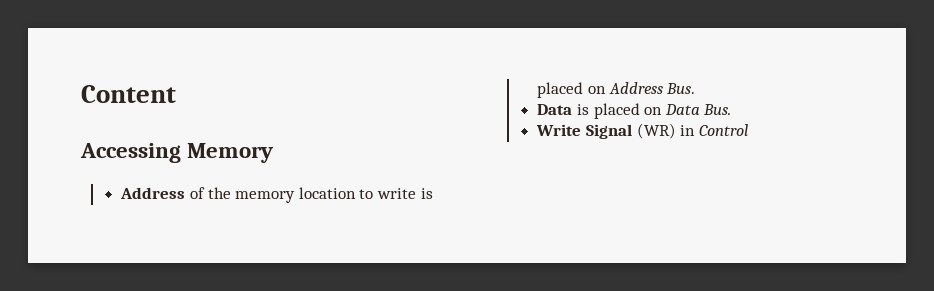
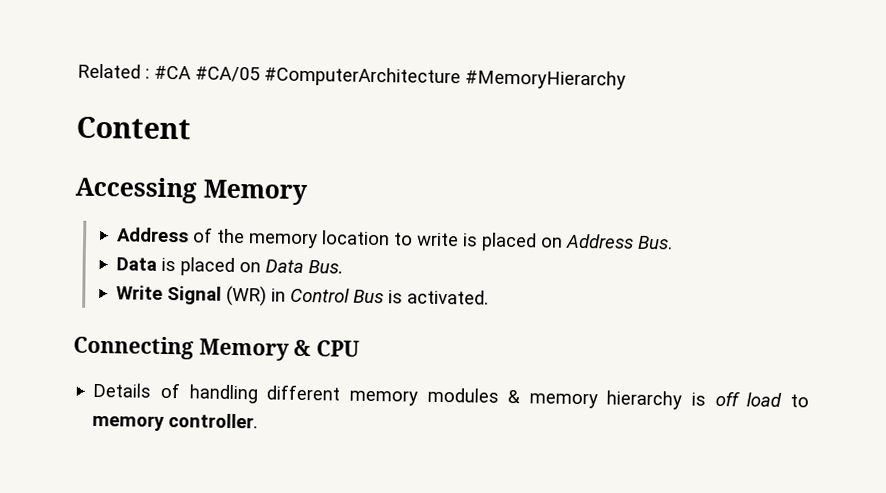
(81, 94) none -> [77,63,626,90] Related : #CA #CA/05 #ComputerArchitecture #MemoryHierarchy //
(748, 130) none -> [352,289,489,305] [73,335,361,361] [92,382,810,410] [92,413,259,431] Bus is activated. // Connecting Memory & CPU // Details of handling different memory modules & memory hierarchy is off load to memory controller.

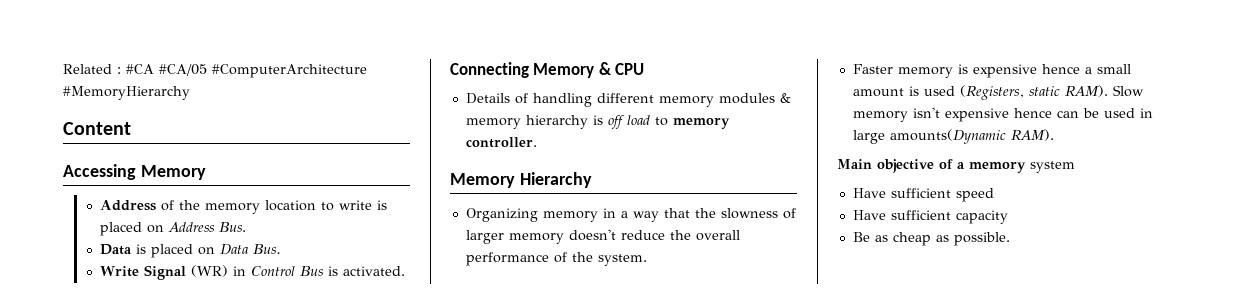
(259, 421) none -> [450,172,592,188] [465,208,796,222] [465,229,740,244] [465,252,647,266] [852,64,1131,78] [852,85,1144,100] [852,107,1153,122] [852,129,1054,144] [837,159,1075,173] [852,188,994,202] [852,210,1008,224] [852,232,1010,246] // Memory Hierarchy // Organizing memory in a way that the slowness of larger memory doesn't reduce the overall performance of the system. // Faster memory is expensive hence a small amount is used (Registers, static RAM). Slow memory isn't expensive hence can be used in large amounts(Dynamic RAM). // Main objective of a memory system // Have sufficient speed // Have sufficient capacity // Be as cheap as possible.

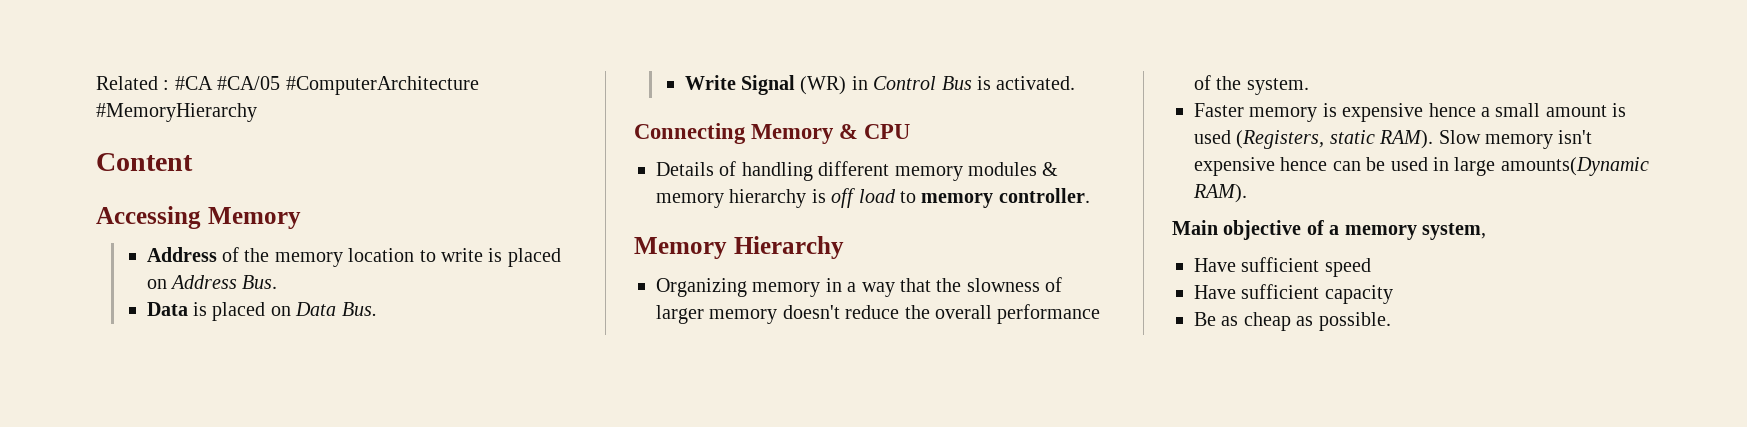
[1030,161,1075,173] system -> [1422,223,1486,240] system,

